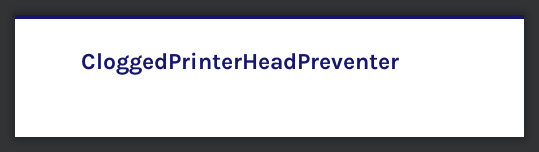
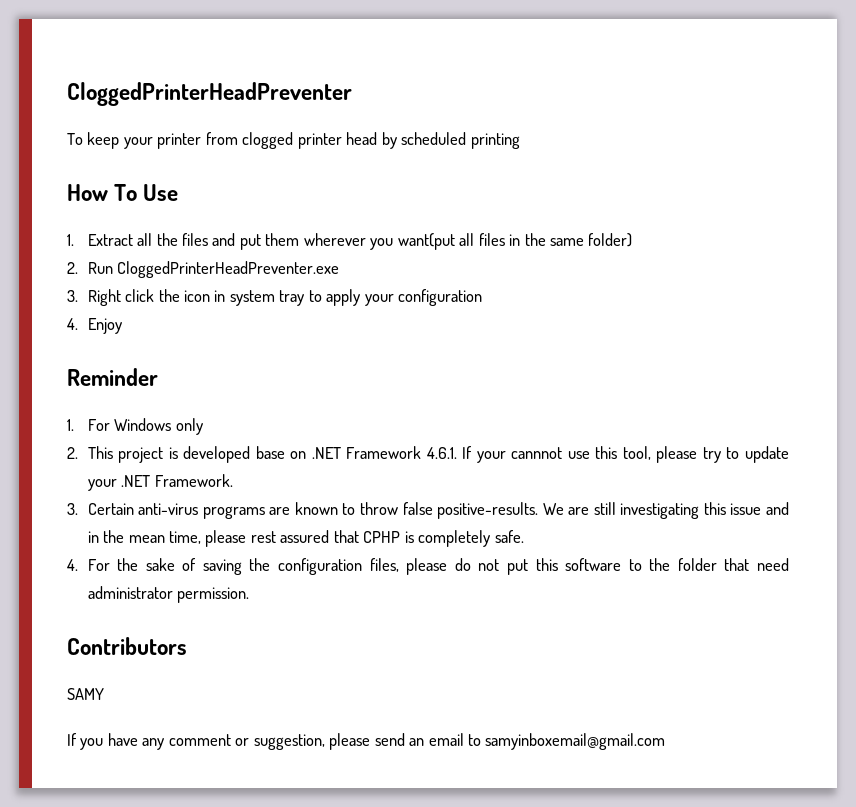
(399, 63) none -> [67,132,520,149] [67,184,179,201] [67,233,633,250] [67,261,340,278] [67,289,483,306] [67,318,122,334] [67,368,158,386] [67,418,203,435] [67,446,789,463] [87,474,233,491] [67,502,789,519] [87,530,524,547] [67,558,789,575] [87,586,250,603] [67,637,187,655] [67,688,104,700] [67,733,666,750] // To keep your printer from clogged printer head by scheduled printing // How To Use // 1. Extract all the files and put them wherever you want(put all files in the same folder) // 2. Run CloggedPrinterHeadPreventer.exe // 3. Right click the icon in system tray to apply your configuration // 4. Enjoy // Reminder // 1. For Windows only // 2. This project is developed base on .NET Framework 4.6.1. If your cannnot use this tool, please try to update your .NET Framework. // 3. Certain anti-virus programs are known to throw false positive-results. We are still investigating this issue and in the mean time, please rest assured that CPHP is completely safe. // 4. For the sake of saving the configuration files, please do not put this software to the folder that need administrator permission. // Contributors // SAMY // If you have any comment or suggestion, please send an email to samyinboxemail@gmail.com

